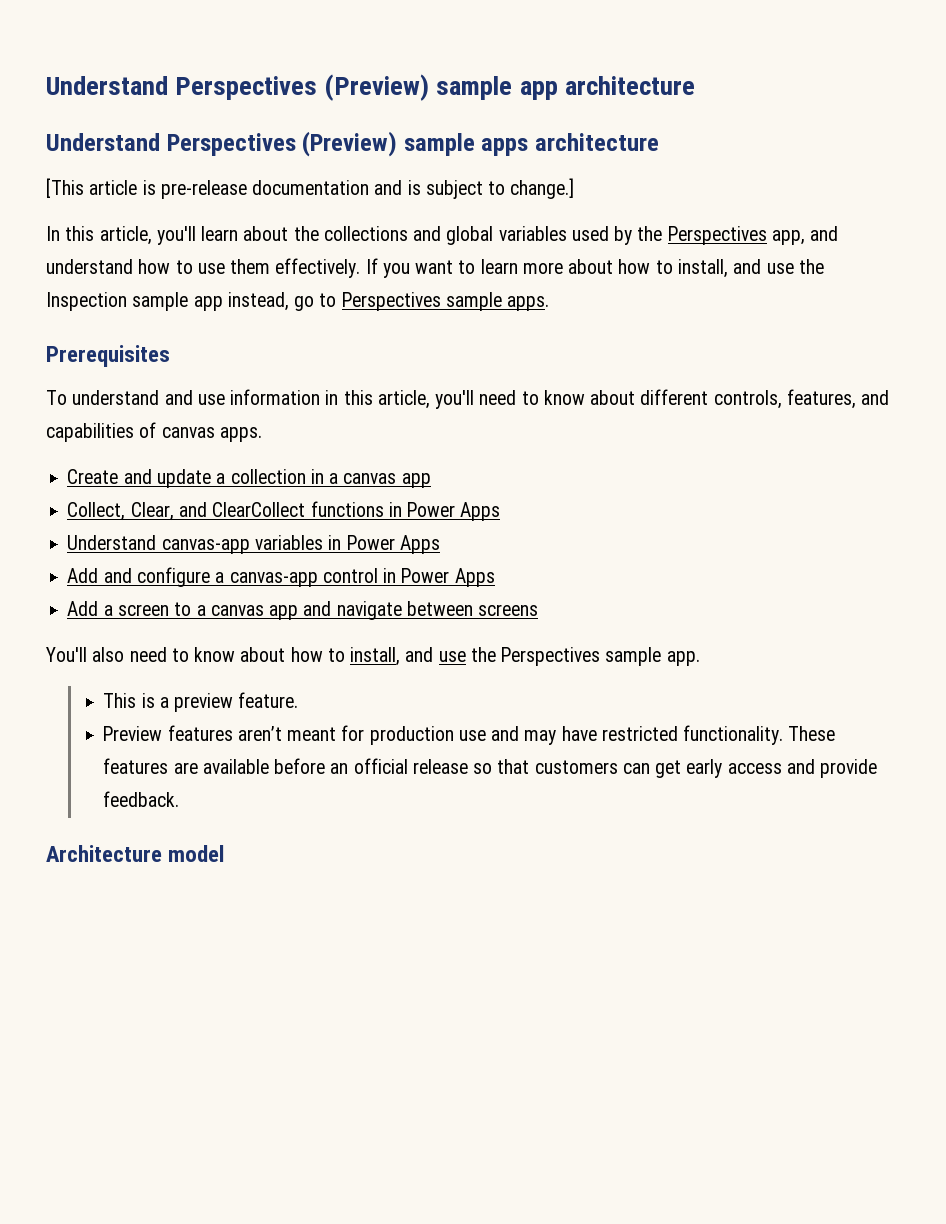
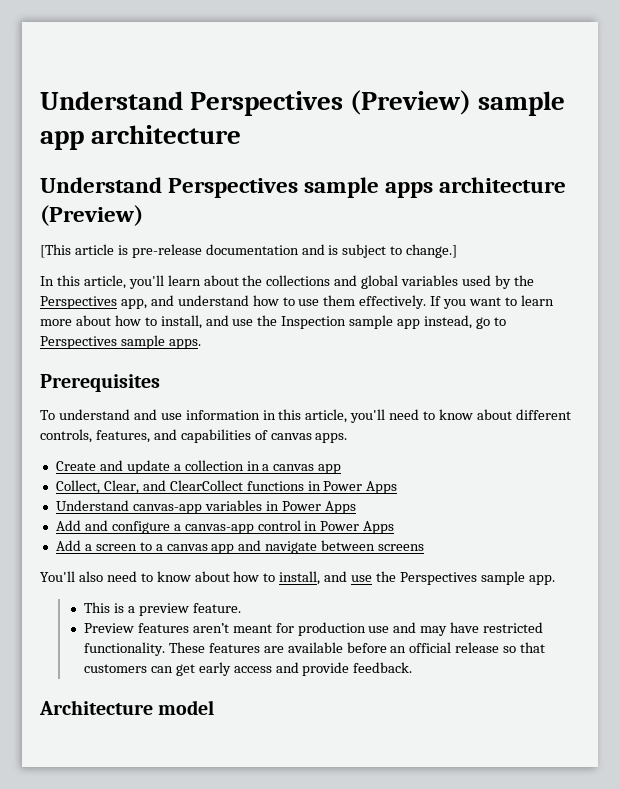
[302,131,398,157] (Preview) -> (299, 188) none
(660, 142) none -> [40,205,143,226] (Preview)

